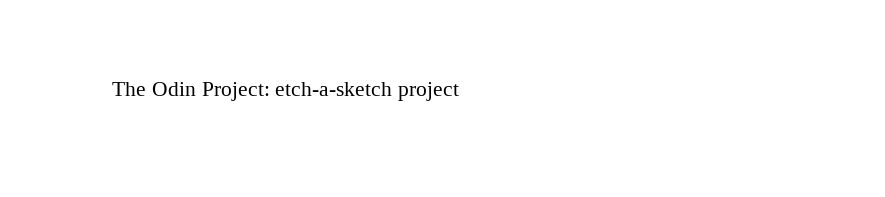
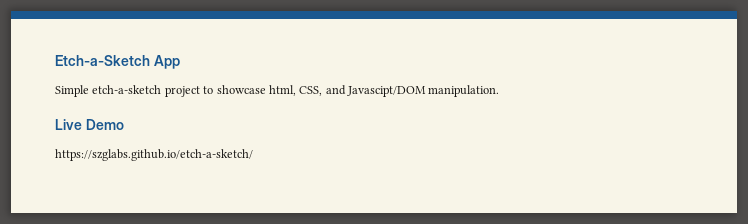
[112,82,460,101] The Odin Project: etch-a-sketch project -> [55,55,180,69] [55,85,500,97] [55,119,124,130] [55,149,253,161] Etch-a-Sketch App // Simple etch-a-sketch project to showcase html, CSS, and Javascipt/DOM manipulation. // Live Demo // https://szglabs.github.io/etch-a-sketch/

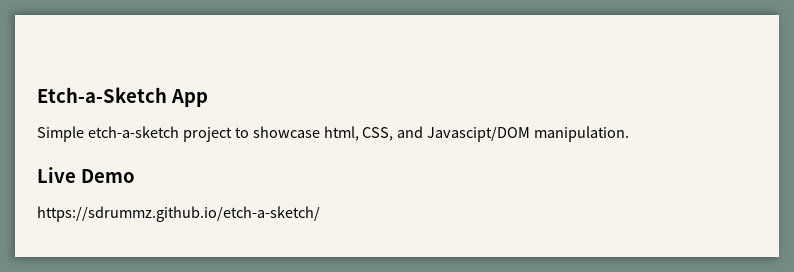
[55,149,253,161] https://szglabs.github.io/etch-a-sketch/ -> [37,206,320,222] https://sdrummz.github.io/etch-a-sketch/

